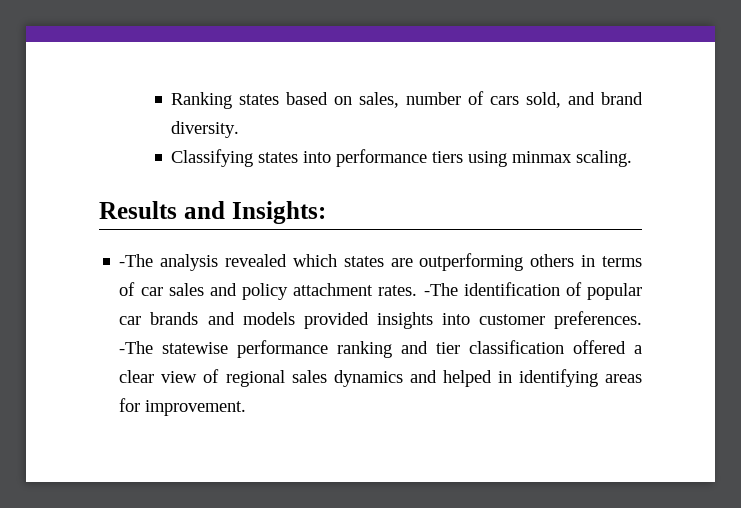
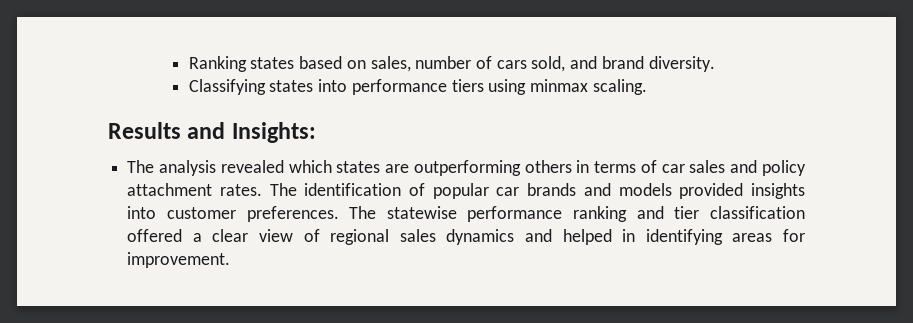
[119,254,154,267] -The -> [127,160,155,173] The
[423,283,458,296] -The -> [269,183,297,196] The
[119,341,154,354] -The -> [349,206,377,219] The

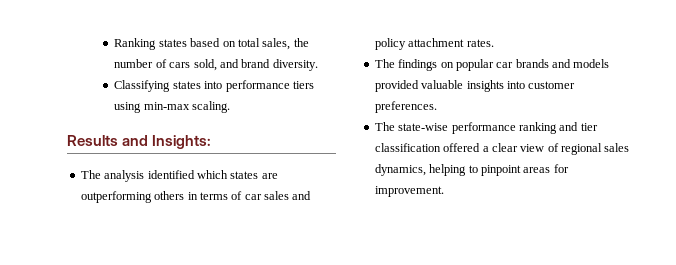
[370,56,411,72] sales, -> [237,38,309,50] total sales, the
[530,79,589,92] minmax -> [143,102,190,110] min-max
[220,160,284,173] revealed -> [147,170,195,179] identified
[269,183,426,196] The identification of -> [374,59,454,71] // The findings on
(744, 191) none -> [421,80,464,89] valuable
[349,206,457,219] The statewise -> [374,122,449,131] // The state-wise
[446,229,723,245] dynamics and helped in identifying -> [374,164,521,176] dynamics, helping to pinpoint

